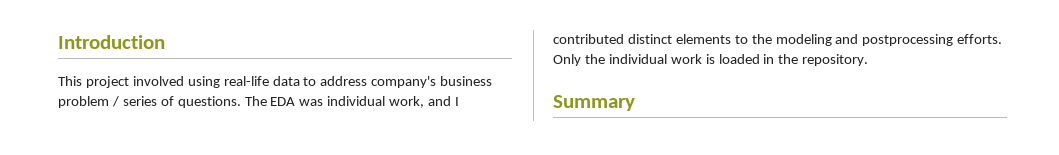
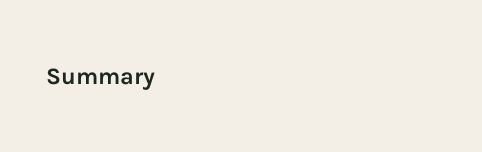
[58,35,165,49] [58,76,493,88] [58,96,460,108] [553,34,1003,46] [553,54,869,66] Introduction // This project involved using real-life data to address company's business problem / series of questions. The EDA was individual work, and I contributed distinct elements to the modeling and postprocessing efforts. Only the individual work is loaded in the repository. // -> (46, 79) none

